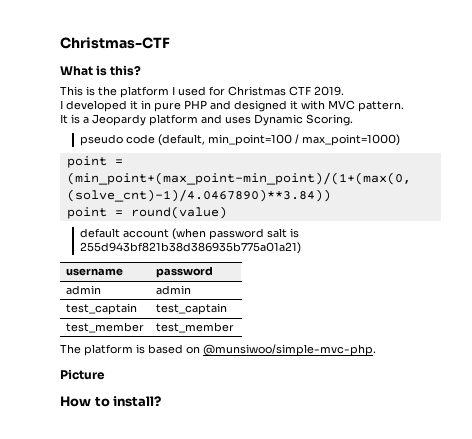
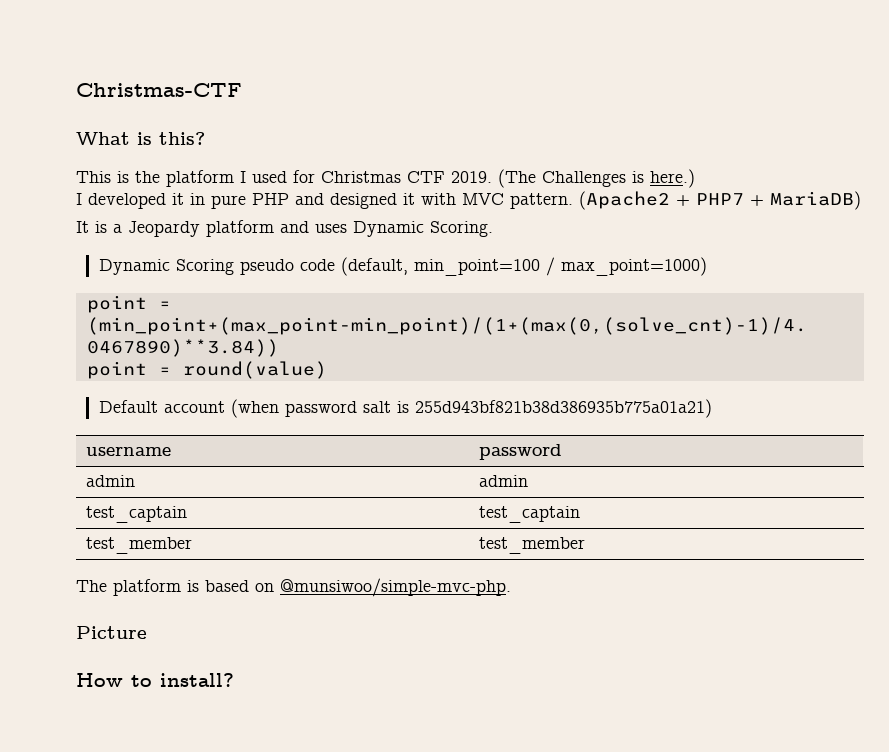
(344, 91) none -> [498,169,695,188] (The Challenges is here.)
(404, 106) none -> [579,191,861,210] (Apache2 + PHP7 + MariaDB)
(353, 120) none -> [98,259,234,275] Dynamic Scoring
[79,228,120,238] default -> [98,400,158,413] Default

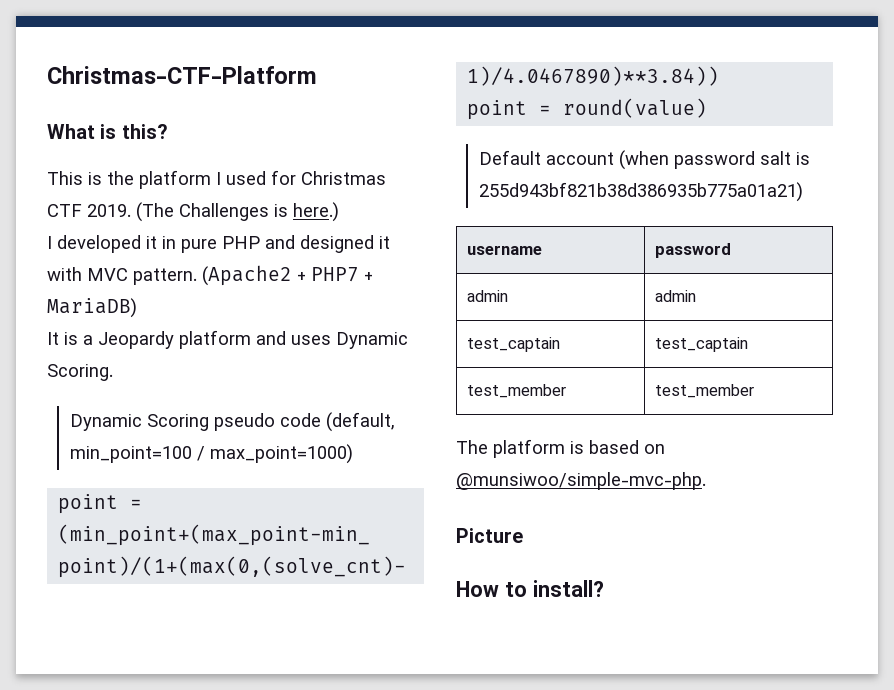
[76,83,242,97] Christmas-CTF -> [47,66,317,84] Christmas-CTF-Platform

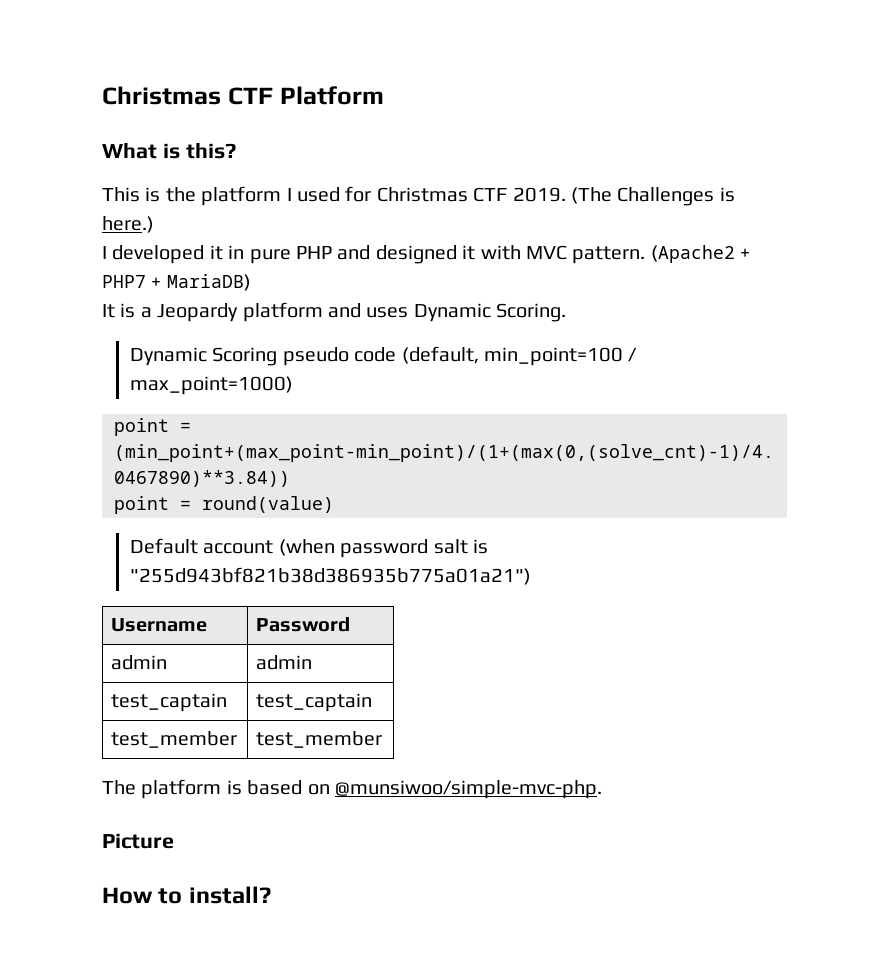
[47,66,317,84] Christmas-CTF-Platform -> [102,86,384,105] Christmas CTF Platform
[478,182,803,202] [467,245,543,255] [655,243,732,258] 255d943bf821b38d386935b775a01a21) // username | password -> [130,567,532,585] [111,618,208,632] [256,617,351,632] "255d943bf821b38d386935b775a01a21") // Username | Password

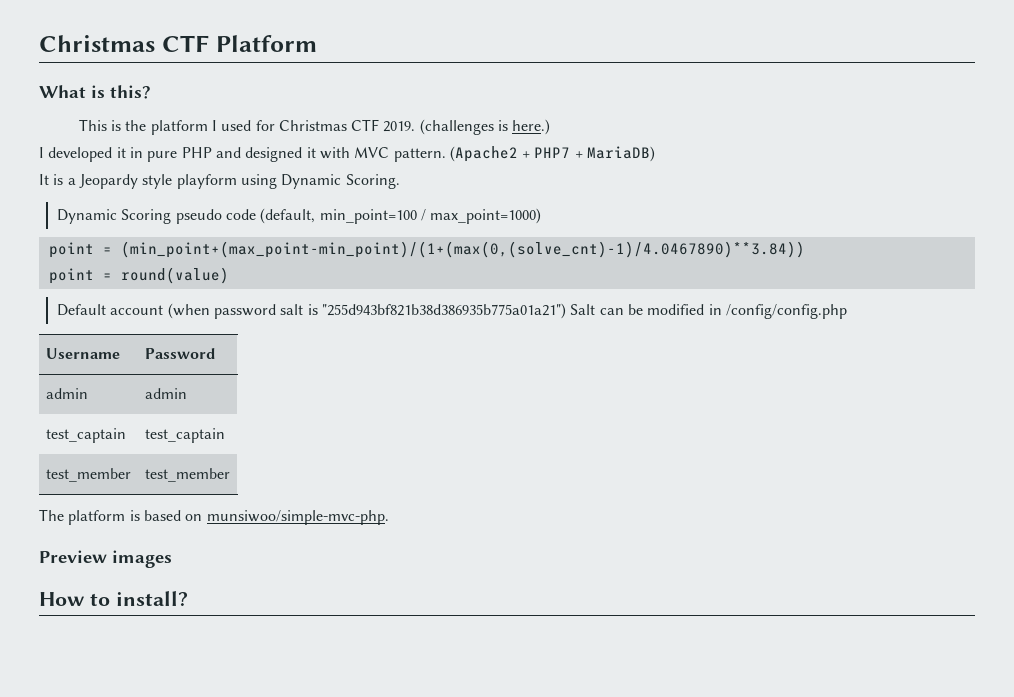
[570,187,715,206] (The Challenges -> [419,119,494,135] (challenges
[242,302,409,322] platform and uses -> [142,174,277,189] style playform using
(532, 576) none -> [570,304,847,319] Salt can be modified in /config/config.php
[335,780,602,799] [102,833,174,849] @munsiwoo/simple-mvc-php. // Picture -> [206,510,389,525] [39,550,172,568] munsiwoo/simple-mvc-php. // Preview images

